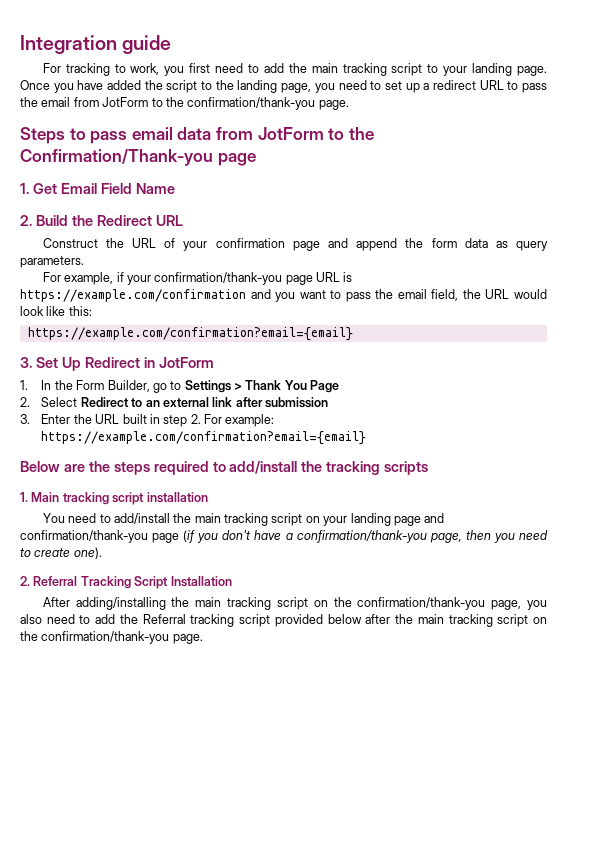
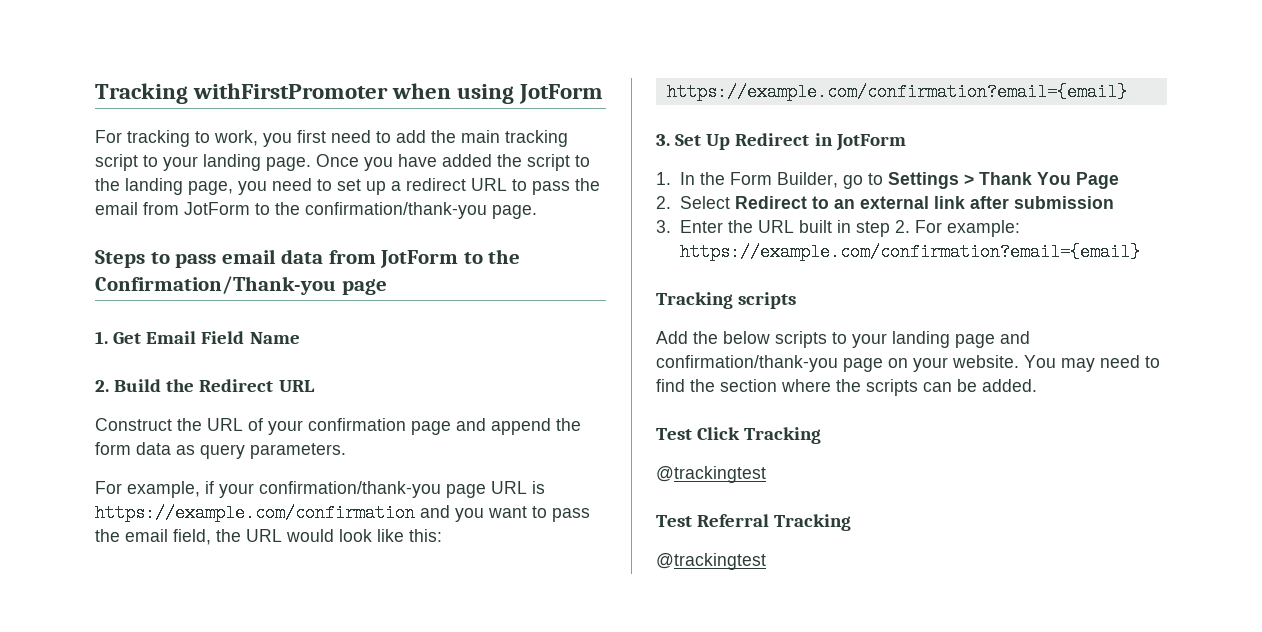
[20,35,172,54] Integration guide -> [95,83,604,104] Tracking withFirstPromoter when using JotForm
[20,461,429,475] [20,492,208,505] [42,513,320,526] Below are the steps required to add/install the tracking scripts // 1. Main tracking script installation // You need to add/install the main tracking script on -> [656,292,797,309] [656,331,847,348] Tracking scripts // Add the below scripts to
[183,530,548,543] [20,547,102,559] [20,576,232,589] [42,597,547,610] [20,614,548,627] [20,631,203,644] (if you don't have a confirmation/thank-you page, then you need to create one). // 2. Referral Tracking Script Installation // After adding/installing the main tracking script on the confirmation/thank-you page, you also need to add the Referral tracking script provided below after the main tracking script on the confirmation/thank-you page. -> [888,355,1160,372] [656,379,1037,396] [656,427,822,444] [656,466,766,483] [656,514,852,531] [656,553,766,570] on your website. You may need to find the section where the scripts can be added. // Test Click Tracking // @trackingtest // Test Referral Tracking // @trackingtest

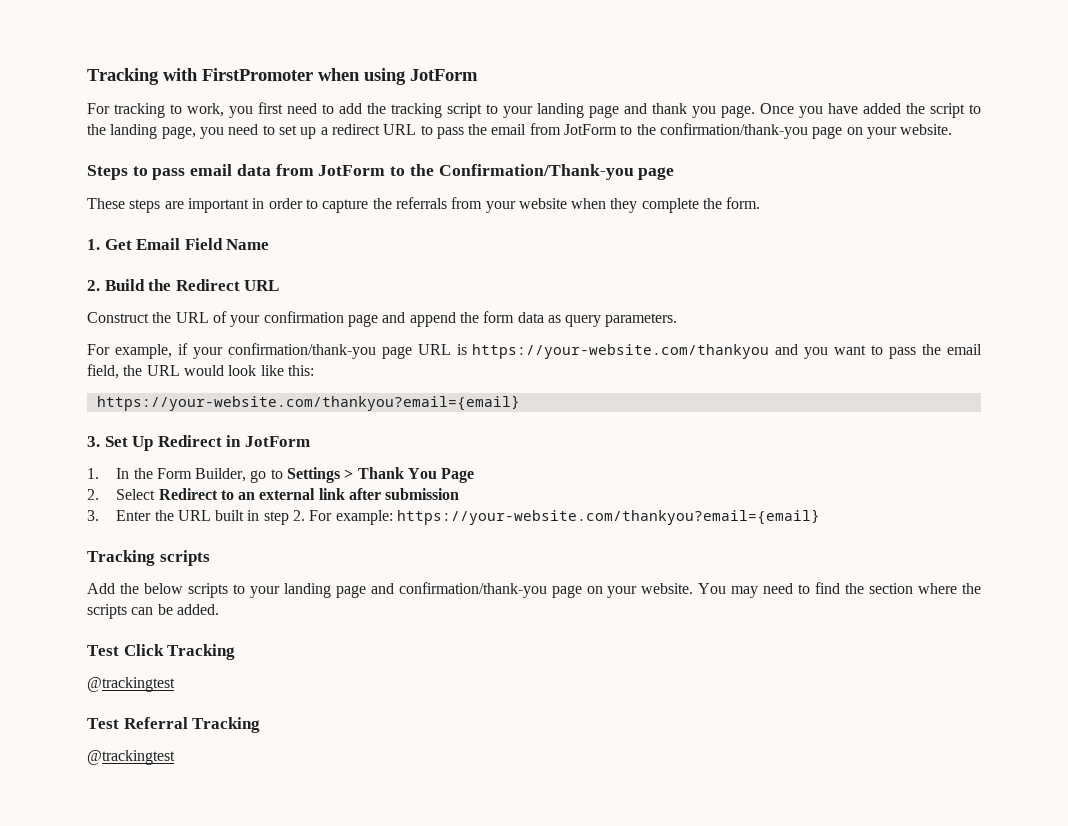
[95,83,389,104] Tracking withFirstPromoter -> [87,68,313,85] Tracking with FirstPromoter
[461,130,500,143] main -> (386, 108) none
(261, 162) none -> [589,103,716,118] page and thank you
[492,205,537,219] page. -> [812,124,953,139] page on your website.
(387, 287) none -> [87,197,761,213] // These steps are important in order to capture the referrals from your website when they complete the form.
[95,504,415,522] https://example.com/confirmation -> [472,344,770,359] https://your-website.com/thankyou
[666,83,1127,101] https://example.com/confirmation?email={email} -> [96,395,520,411] https://your-website.com/thankyou?email={email}
[679,243,1140,261] https://example.com/confirmation?email={email} -> [397,509,821,525] https://your-website.com/thankyou?email={email}

